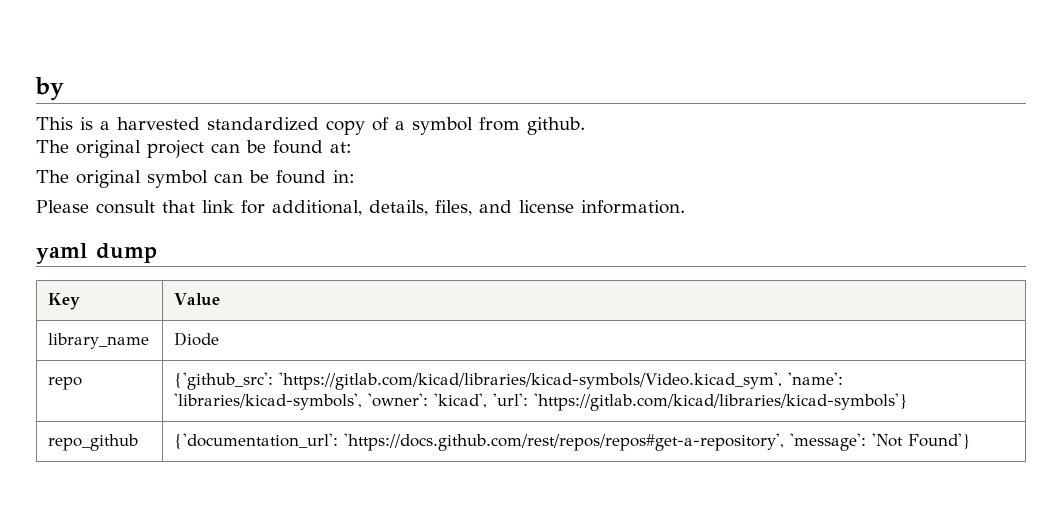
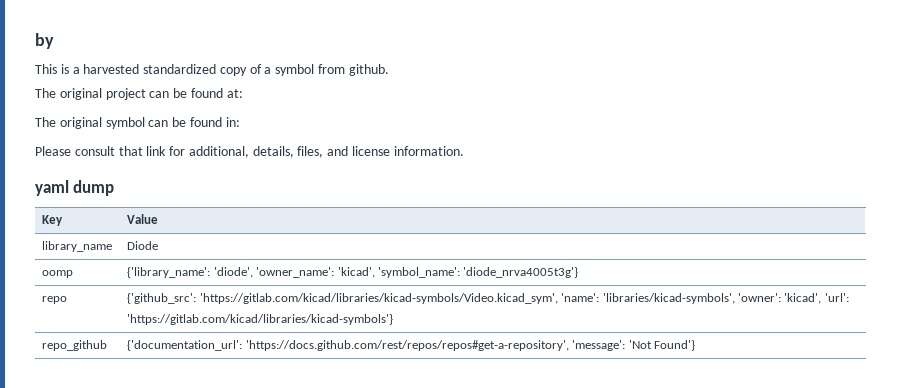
(220, 339) none -> [42,270,74,278] [127,267,579,278] // oomp | {'library_name': 'diode', 'owner_name': 'kicad', 'symbol_name': 'diode_nrva4005t3g'}

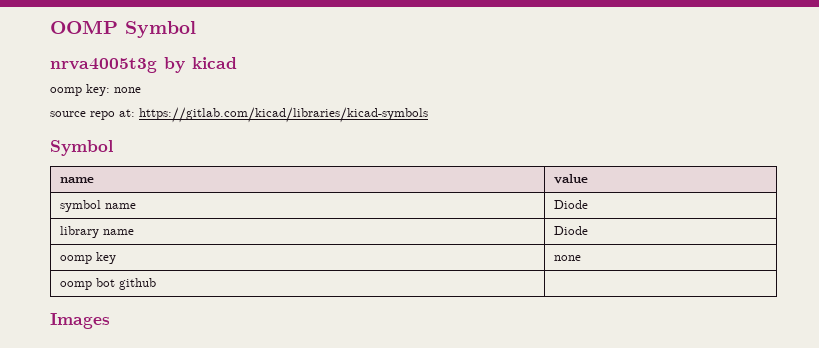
[35,33,54,49] [35,64,389,76] [35,88,243,100] [35,117,240,129] [35,146,464,158] [35,180,115,196] [42,215,64,226] [127,214,159,224] [42,241,113,252] [127,241,159,250] [42,270,74,278] [127,267,579,278] [42,296,68,304] [127,293,849,304] [127,314,394,325] [42,340,108,351] [127,340,695,351] by // This is a harvested standardized copy of a symbol from github. // The original project can be found at: // The original symbol can be found in: // Please consult that link for additional, details, files, and license information. // yaml dump // Key | Value // library_name | Diode // oomp | {'library_name': 'diode', 'owner_name': 'kicad', 'symbol_name': 'diode_nrva4005t3g'} // repo | {'github_src': 'https://gitlab.com/kicad/libraries/kicad-symbols/Video.kicad_sym', 'name': 'libraries/kicad-symbols', 'owner': 'kicad', 'url': 'https://gitlab.com/kicad/libraries/kicad-symbols'} // repo_github | {'documentation_url': 'https://docs.github.com/rest/repos/repos#get-a-repository', 'message': 'Not Found'} -> [50,20,196,38] [50,57,237,73] [50,84,141,96] [50,107,428,123] [50,140,113,156] [60,177,95,183] [554,174,589,184] [60,200,137,212] [554,200,589,209] [60,226,135,238] [554,226,589,235] [60,252,117,264] [554,255,582,261] [60,278,157,290] [50,313,110,329] OOMP Symbol // nrva4005t3g by kicad // oomp key: none // source repo at: https://gitlab.com/kicad/libraries/kicad-symbols // Symbol // name | value // symbol name | Diode // library name | Diode // oomp key | none // oomp bot github | // Images

